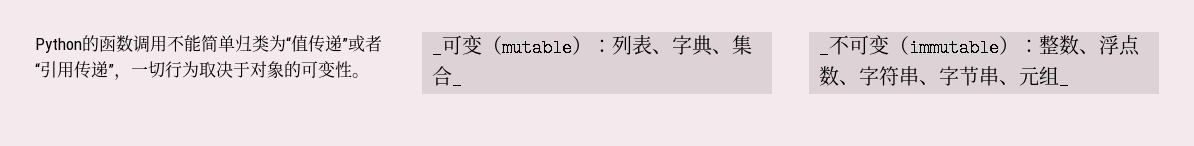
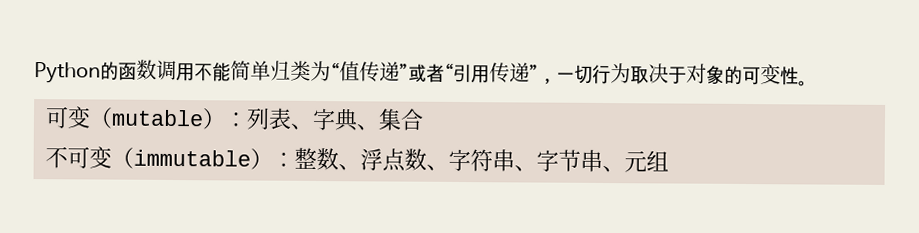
[432,39,443,57] _ -> (808, 83) none
[452,70,463,88] [819,39,830,57] _ // _ -> (424, 119) //
[1059,70,1070,88] _ -> (669, 161) none

